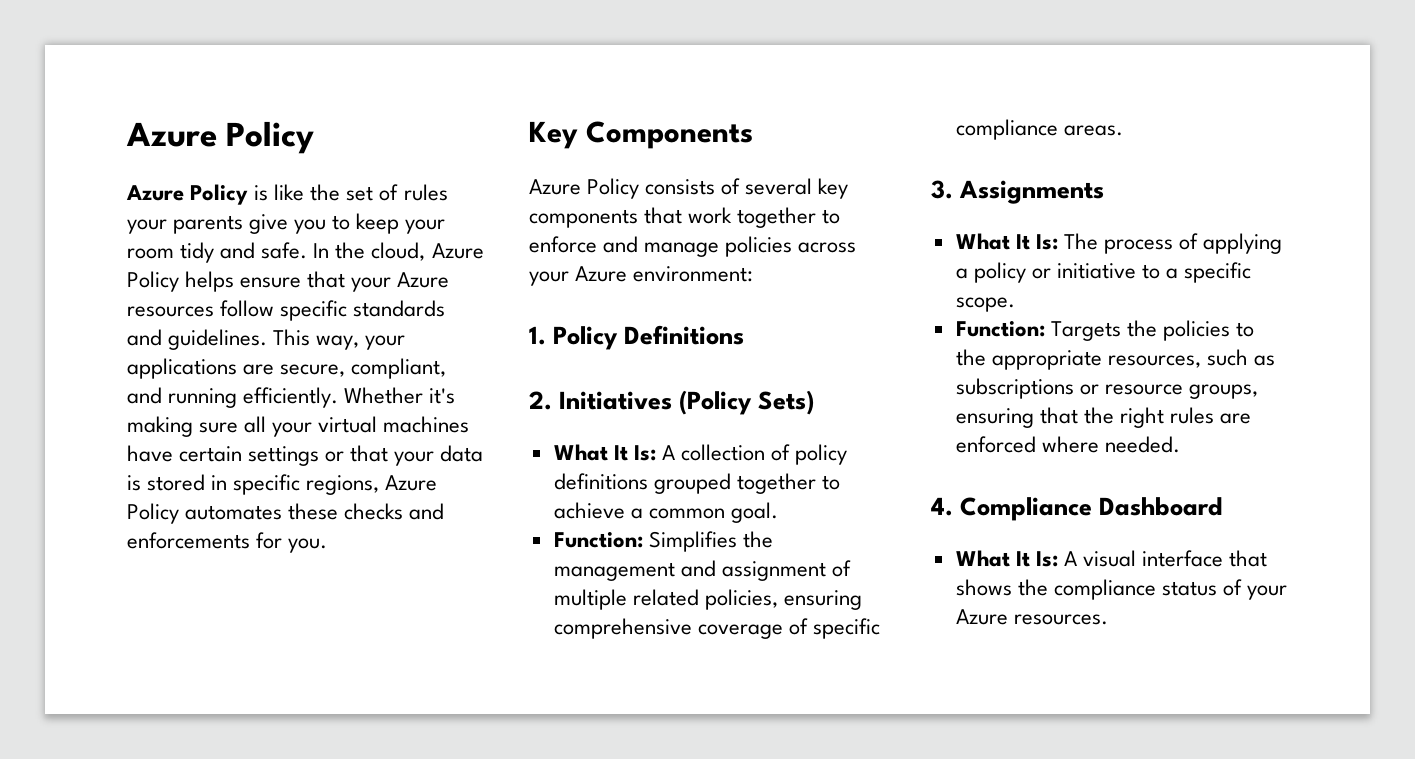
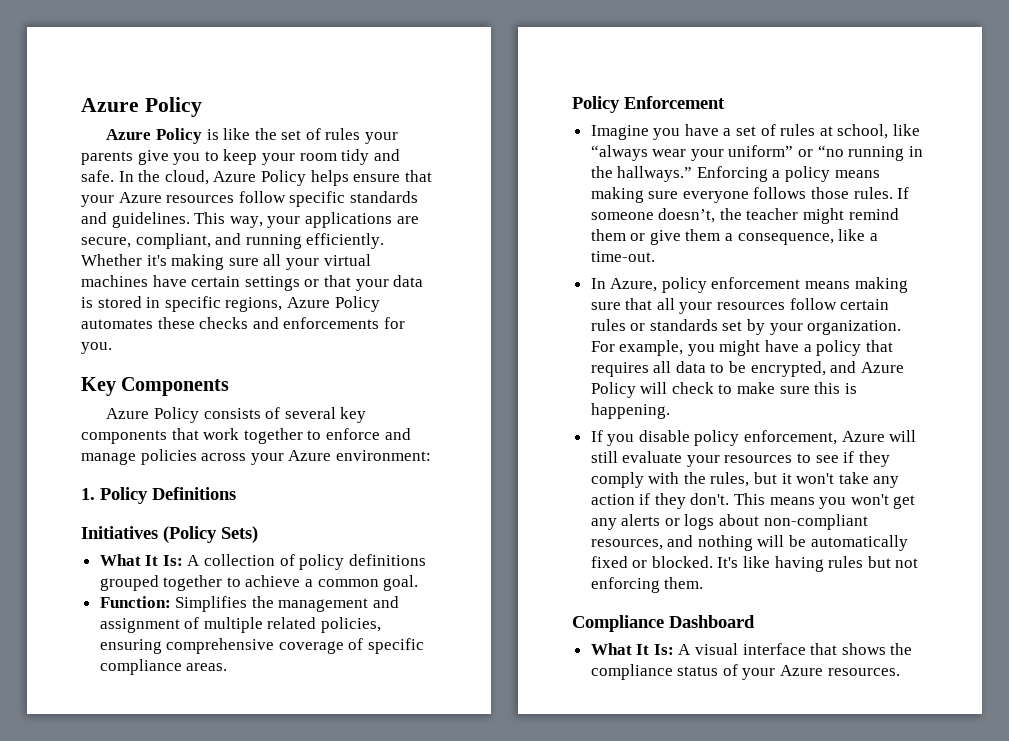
[529,391,552,410] 2. -> (236, 493) none
[931,180,1105,204] [955,233,1283,254] [955,262,1252,283] [955,297,1015,312] [955,320,1255,341] [955,349,1276,370] [955,378,1258,399] [955,407,1252,428] [955,436,1180,453] [931,497,953,516] 3. Assignments // What It Is: The process of applying a policy or initiative to a specific scope. // Function: Targets the policies to the appropriate resources, such as subscriptions or resource groups, ensuring that the right rules are enforced where needed. // 4. -> [572,96,725,113] [590,124,921,140] [590,145,923,161] [590,166,880,182] [590,187,910,203] [590,208,899,224] [590,229,878,245] [590,251,655,262] [590,277,908,293] [590,298,890,314] [590,319,902,335] [590,340,893,356] [590,361,904,377] [590,382,857,398] [590,403,670,419] [590,430,917,446] [590,451,890,467] [590,472,900,488] [590,493,916,509] [590,514,868,530] [590,535,908,551] [590,556,919,572] [590,577,704,593] Policy Enforcement // Imagine you have a set of rules at school, like “always wear your uniform” or “no running in the hallways.” Enforcing a policy means making sure everyone follows those rules. If someone doesn’t, the teacher might remind them or give them a consequence, like a time-out. // In Azure, policy enforcement means making sure that all your resources follow certain rules or standards set by your organization. For example, you might have a policy that requires all data to be encrypted, and Azure Policy will check to make sure this is happening. // If you disable policy enforcement, Azure will still evaluate your resources to see if they comply with the rules, but it won't take any action if they don't. This means you won't get any alerts or logs about non-compliant resources, and nothing will be automatically fixed or blocked. It's like having rules but not enforcing them. //

